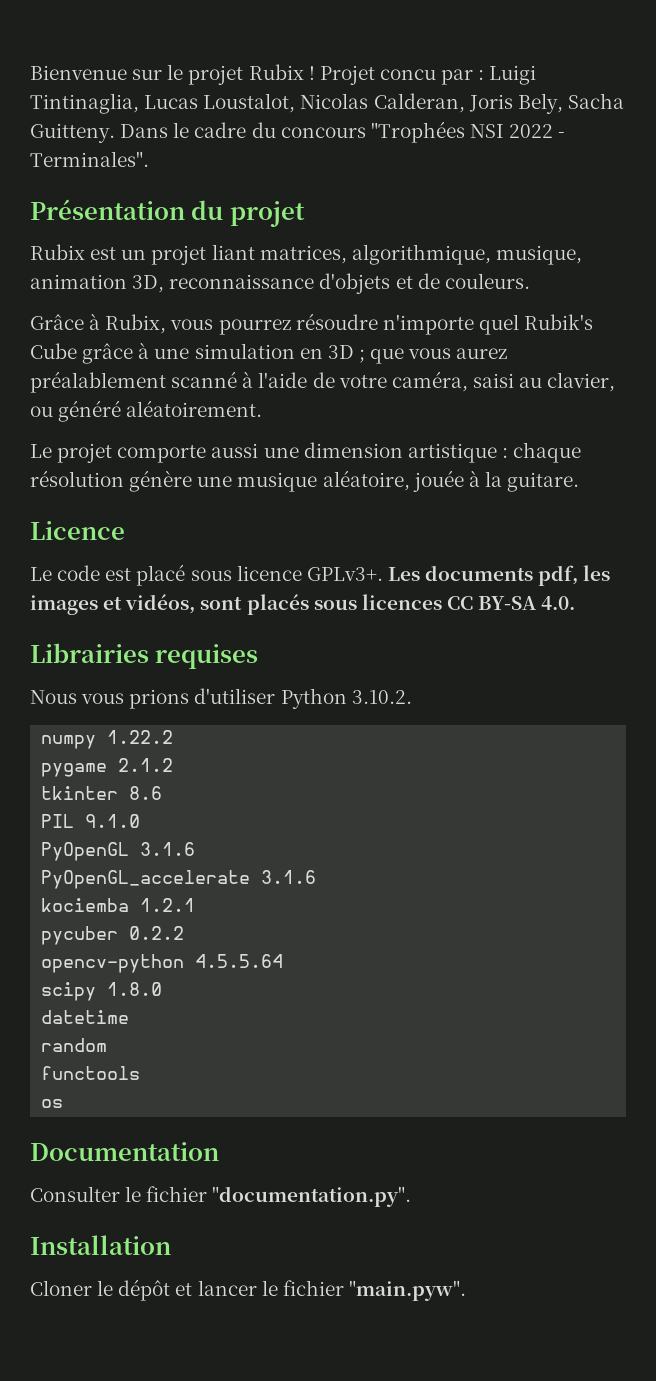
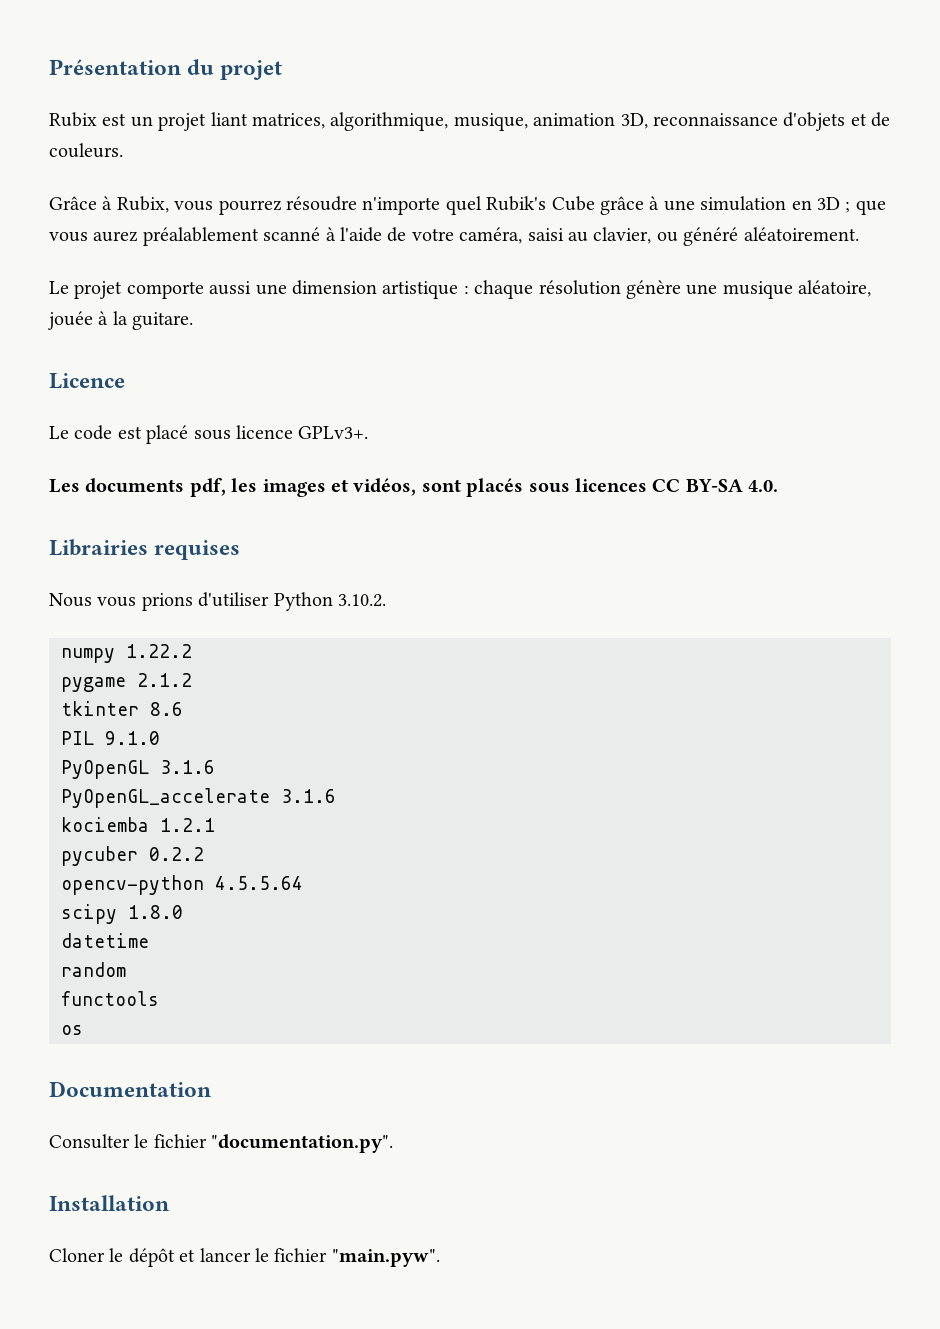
[30,64,537,85] [30,93,624,114] [30,121,566,143] [30,151,149,167] Bienvenue sur le projet Rubix ! Projet concu par : Luigi Tintinaglia, Lucas Loustalot, Nicolas Calderan, Joris Bely, Sacha Guitteny. Dans le cadre du concours "Trophées NSI 2022 - Terminales". // -> (49, 67) none
(383, 574) none -> (369, 432) //

